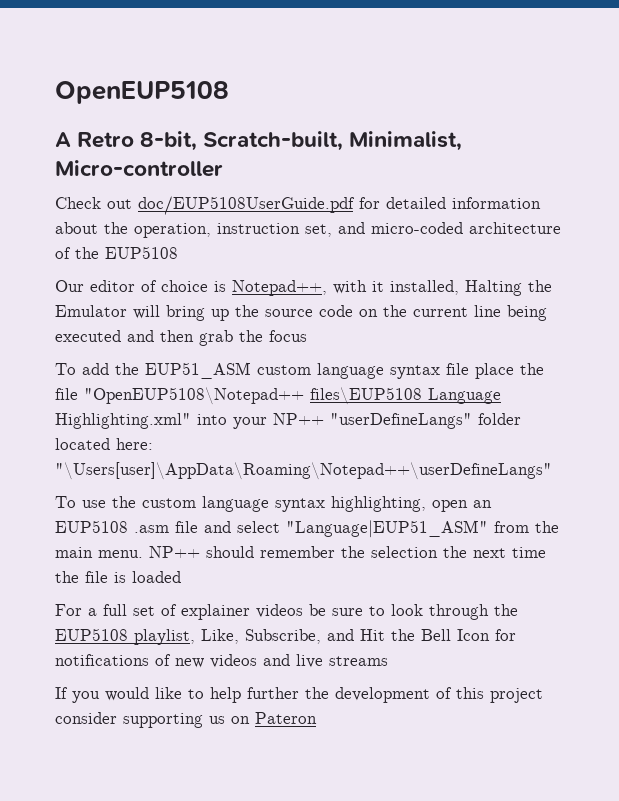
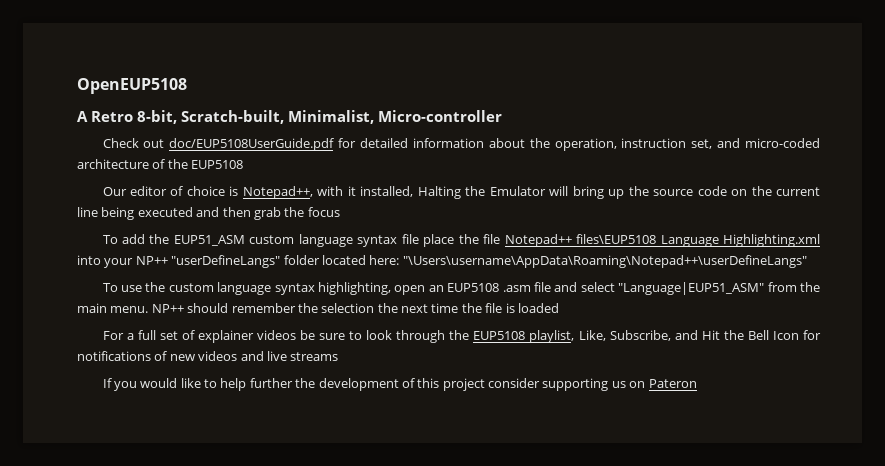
[84,387,304,405] "OpenEUP5108\Notepad++ -> [504,234,572,247] Notepad++
[55,413,191,429] Highlighting.xml" -> [723,234,820,247] Highlighting.xml
[55,462,552,480] "\Users[user]\AppData\Roaming\Notepad++\userDefineLangs" -> [402,255,807,268] "\Users\username\AppData\Roaming\Notepad++\userDefineLangs"

